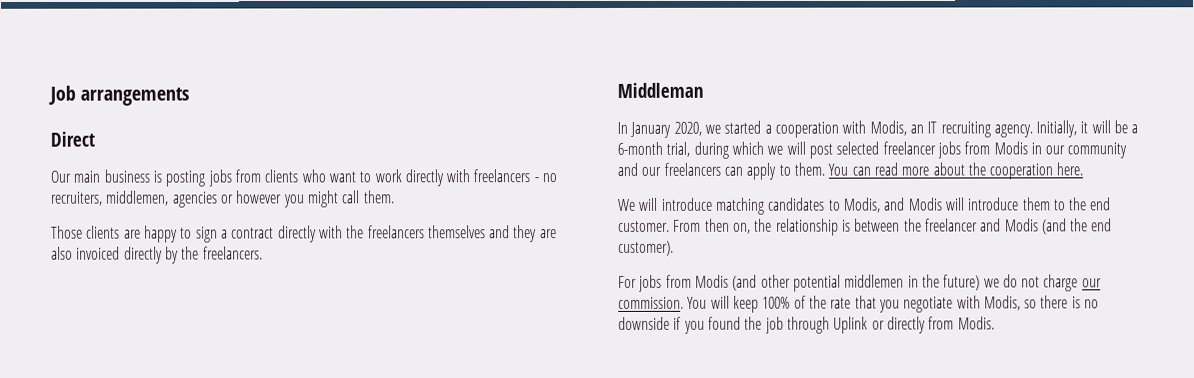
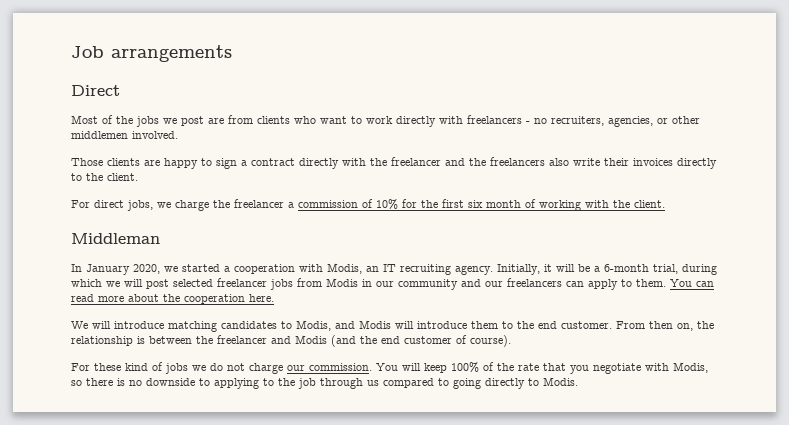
[50,169,232,187] Our main business is posting jobs -> [71,115,224,127] Most of the jobs we post are
[106,190,395,208] middlemen, agencies or however you might call them. -> [608,116,700,127] [71,131,178,139] agencies, or other middlemen involved.
[367,225,557,243] [51,246,263,264] freelancers themselves and they are also invoiced directly by the freelancers. -> [391,157,717,169] [71,173,138,181] [71,199,665,211] freelancer and the freelancers also write their invoices directly to the client. // For direct jobs, we charge the freelancer a commission of 10% for the first six month of working with the client.
[618,240,674,256] [618,274,981,292] customer). // For jobs from Modis (and other potential middlemen in the future) -> [404,335,511,347] [71,362,188,374] customer of course). // For these kind of jobs
[673,316,955,334] if you found the job through Uplink or directly from -> [199,378,539,389] to applying to the job through us compared to going directly to

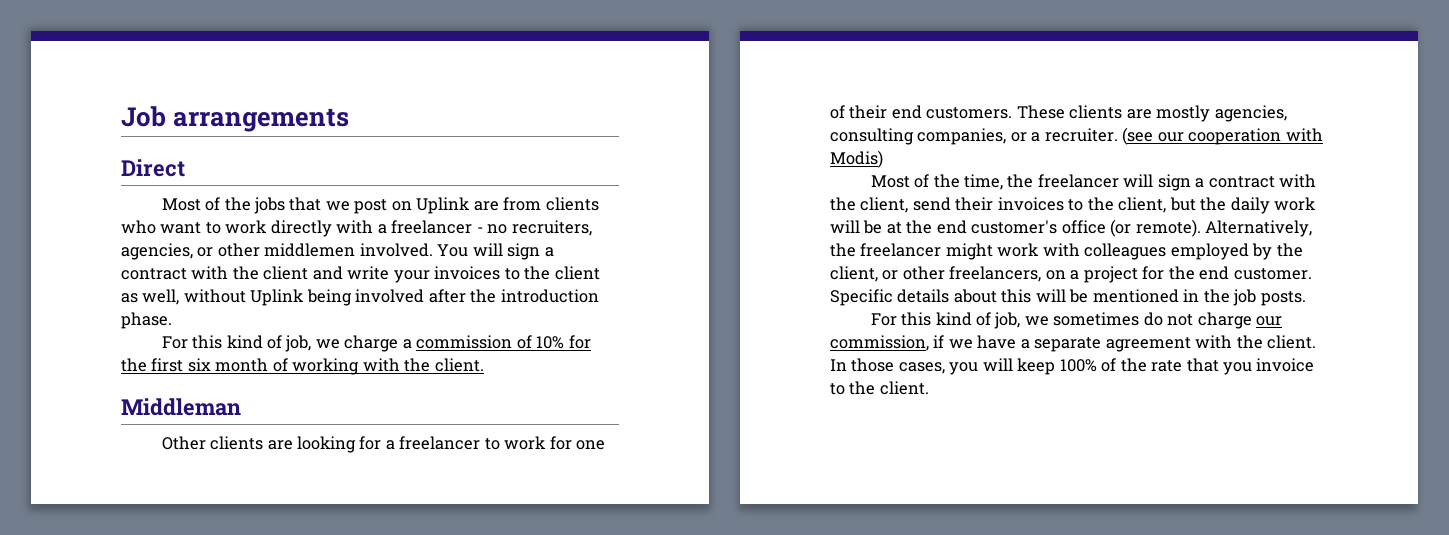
(159, 121) none -> [289,197,322,211] that
(204, 121) none -> [391,197,471,214] on Uplink
[467,115,522,124] freelancers -> [377,220,473,234] a freelancer
[71,157,717,169] [71,173,138,181] [71,199,284,211] // Those clients are happy to sign a contract directly with the freelancer and the freelancers also write their invoices directly to the client. // For direct jobs, we charge the freelancer -> [437,243,554,260] [121,266,600,283] [121,289,599,306] [121,312,172,329] [161,335,399,352] You will sign a contract with the client and write your invoices to the client as well, without Uplink being involved after the introduction phase. // For this kind of job, we charge
[71,263,717,275] [71,278,714,290] [71,294,274,304] [71,320,714,332] [71,335,511,347] [71,362,206,374] In January 2020, we started a cooperation with Modis, an IT recruiting agency. Initially, it will be a 6-month trial, during which we will post selected freelancer jobs from Modis in our community and our freelancers can apply to them. You can read more about the cooperation here. // We will introduce matching candidates to Modis, and Modis will introduce them to the end customer. From then on, the relationship is between the freelancer and Modis (and the end customer of course). // For these kind of jobs we -> [161,436,606,453] [830,105,1287,122] [830,127,1323,145] [830,150,883,168] [870,174,1317,191] [830,197,1317,214] [830,219,1313,237] [830,243,1303,260] [830,266,1312,283] [830,289,1306,306] [870,312,1140,329] Other clients are looking for a freelancer to work for one of their end customers. These clients are mostly agencies, consulting companies, or a recruiter. (see our cooperation with Modis) // Most of the time, the freelancer will sign a contract with the client, send their invoices to the client, but the daily work will be at the end customer's office (or remote). Alternatively, the freelancer might work with colleagues employed by the client, or other freelancers, on a project for the end customer. Specific details about this will be mentioned in the job posts. // For this kind of job, we sometimes
[309,363,398,371] commission. You -> [830,335,1317,352] [830,358,979,375] commission, if we have a separate agreement with the client. In those cases, you
[593,362,708,374] [71,377,578,389] negotiate with Modis, so there is no downside to applying to the job through us compared to going directly to Modis. -> [1256,358,1315,372] [830,381,929,395] invoice to the client.

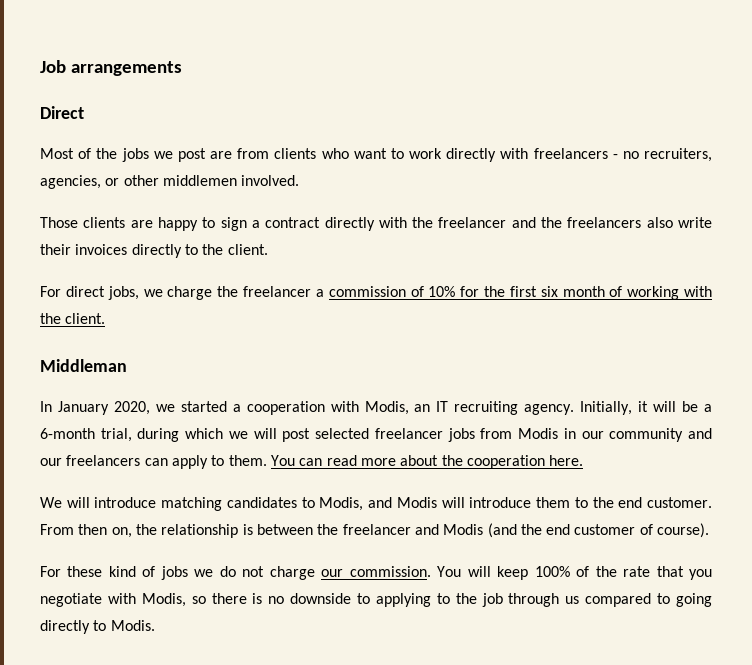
[289,197,322,211] that -> (149, 155) none
[391,197,471,214] on Uplink -> (206, 155) none
[377,220,473,234] a freelancer -> [533,148,608,159] freelancers
[437,243,554,260] [121,266,600,283] [121,289,599,306] [121,312,172,329] [161,335,399,352] You will sign a contract with the client and write your invoices to the client as well, without Uplink being involved after the introduction phase. // For this kind of job, we charge -> [40,217,712,231] [40,244,268,258] [40,286,311,300] // Those clients are happy to sign a contract directly with the freelancer and the freelancers also write their invoices directly to the client. // For direct jobs, we charge the freelancer
[161,436,606,453] [830,105,1287,122] [830,127,1323,145] [830,150,883,168] [870,174,1317,191] [830,197,1317,214] [830,219,1313,237] [830,243,1303,260] [830,266,1312,283] [830,289,1306,306] [870,312,1140,329] Other clients are looking for a freelancer to work for one of their end customers. These clients are mostly agencies, consulting companies, or a recruiter. (see our cooperation with Modis) // Most of the time, the freelancer will sign a contract with the client, send their invoices to the client, but the daily work will be at the end customer's office (or remote). Alternatively, the freelancer might work with colleagues employed by the client, or other freelancers, on a project for the end customer. Specific details about this will be mentioned in the job posts. // For this kind of job, we sometimes -> [40,401,713,415] [40,428,713,442] [40,455,584,469] [40,497,713,511] [40,523,710,538] [40,566,214,580] In January 2020, we started a cooperation with Modis, an IT recruiting agency. Initially, it will be a 6-month trial, during which we will post selected freelancer jobs from Modis in our community and our freelancers can apply to them. You can read more about the cooperation here. // We will introduce matching candidates to Modis, and Modis will introduce them to the end customer. From then on, the relationship is between the freelancer and Modis (and the end customer of course). // For these kind of jobs we
[830,335,1317,352] [830,358,979,375] commission, if we have a separate agreement with the client. In those cases, you -> [349,566,462,577] commission. You
[1256,358,1315,372] [830,381,929,395] invoice to the client. -> [40,593,712,607] [40,620,155,634] negotiate with Modis, so there is no downside to applying to the job through us compared to going directly to Modis.

